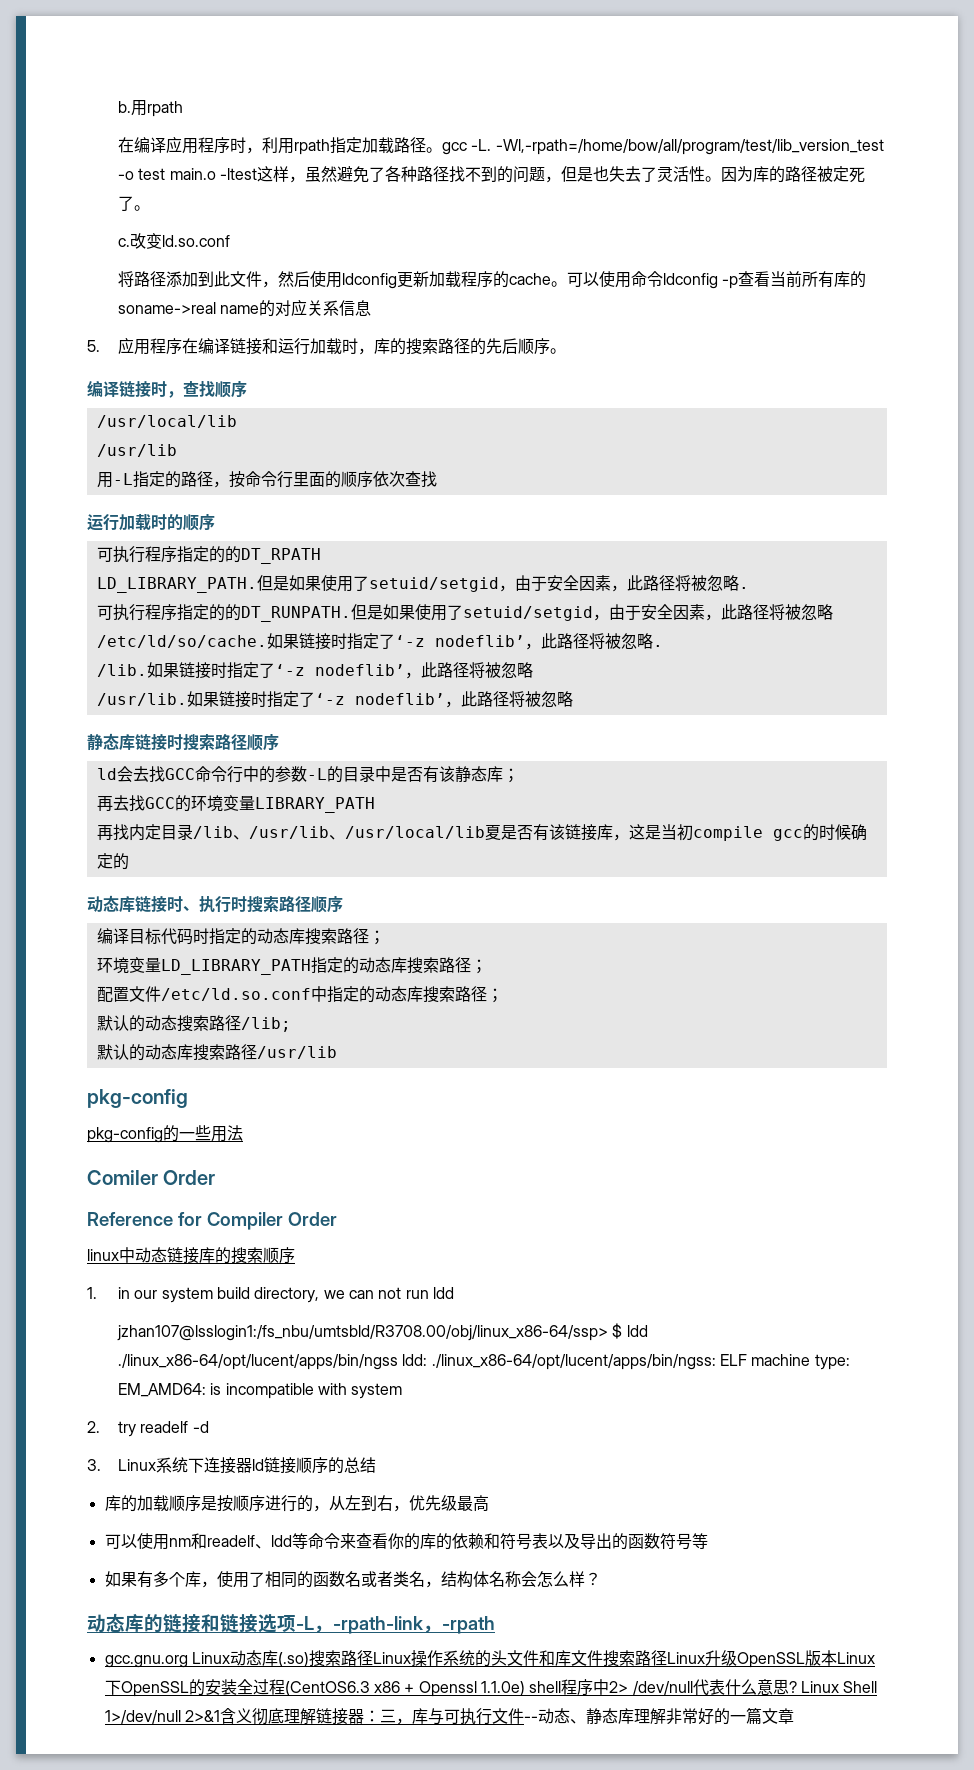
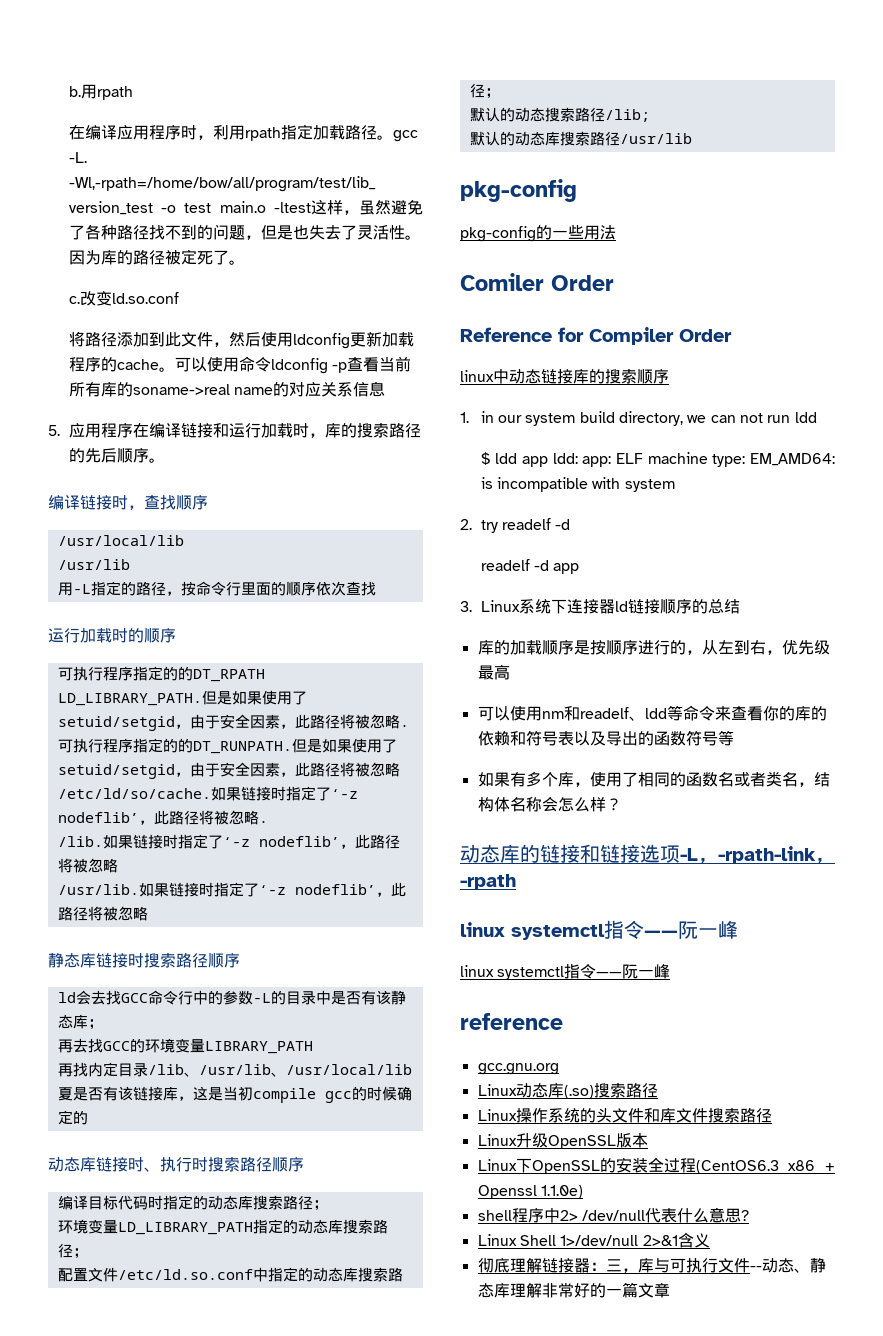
[117,1325,609,1341] jzhan107@lsslogin1:/fs_nbu/umtsbld/R3708.00/obj/linux_x86-64/ssp> -> (817, 417) none
[118,1354,716,1370] ./linux_x86-64/opt/lucent/apps/bin/ngss ldd: ./linux_x86-64/opt/lucent/apps/bin/ngss: -> [522,453,612,467] app ldd: app:
(209, 1427) none -> [480,559,580,574] // readelf -d app
(495, 1625) none -> [460,920,738,940] [460,964,671,980] [460,1013,563,1030] // linux systemctl指令——阮一峰 // linux systemctl指令——阮一峰 // reference
(188, 1661) none -> (559, 1069) //
(373, 1658) none -> (658, 1090) //
(667, 1658) none -> (772, 1115) //
(837, 1658) none -> (648, 1140) //
(525, 1688) none -> (583, 1192) //
(797, 1687) none -> (749, 1215) //
(252, 1715) none -> (710, 1240) //

